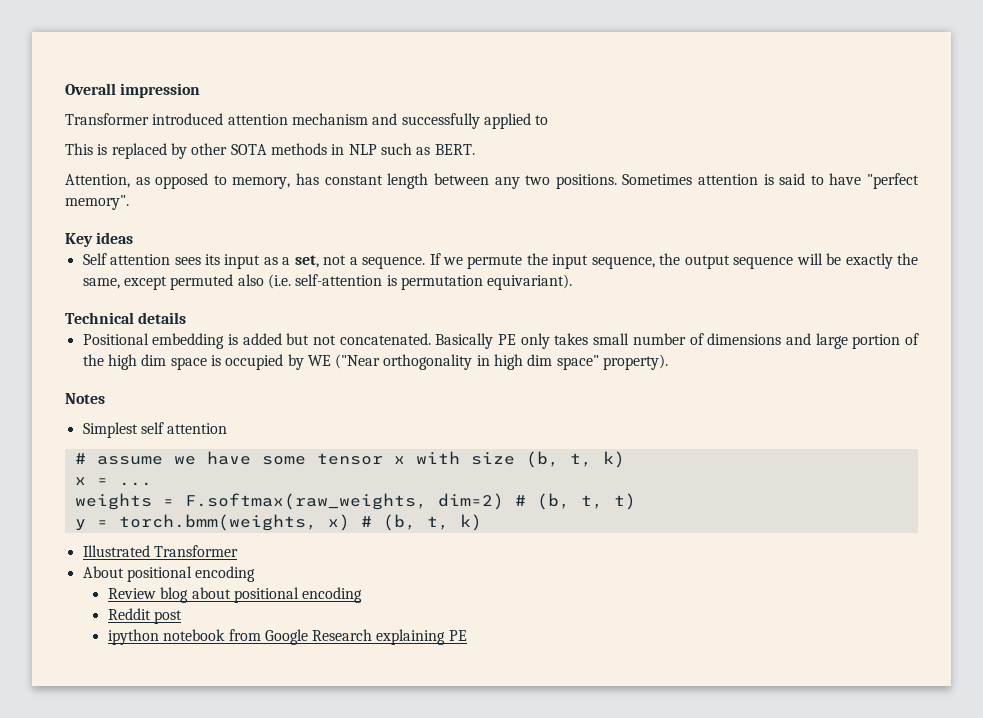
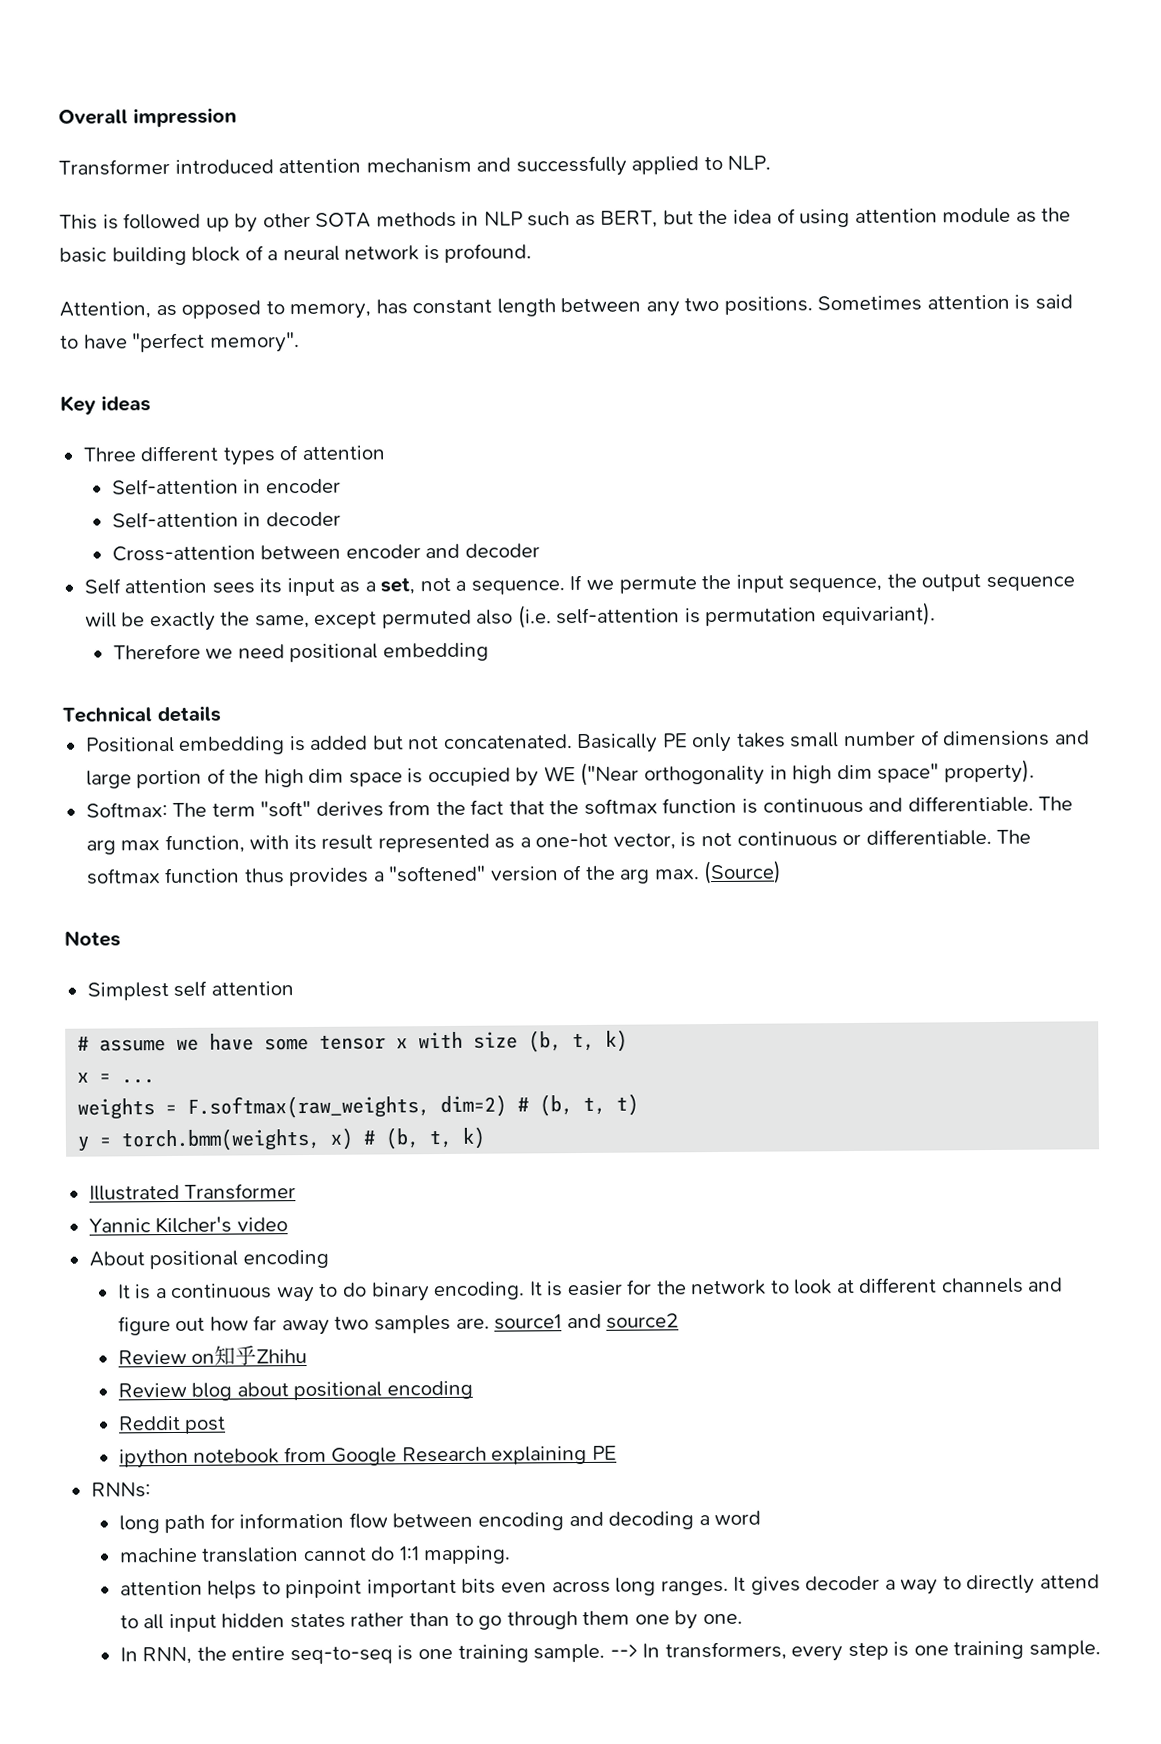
(549, 120) none -> [727,155,772,170] NLP.
[111,143,167,159] replaced -> [123,212,230,232] followed up
[434,144,475,155] BERT. -> [600,207,1072,228] [59,243,533,266] BERT, but the idea of using attention module as the basic building block of a neural network is profound.
(134, 238) none -> [82,445,385,466] [111,478,341,496] [111,511,341,529] [111,543,540,562] // Three different types of attention // Self-attention in encoder // Self-attention in decoder // Cross-attention between encoder and decoder
(573, 282) none -> [112,642,489,663] // Therefore we need positional embedding
(669, 362) none -> [85,795,1074,818] [85,828,1032,855] [85,860,783,887] // Softmax: The term "soft" derives from the fact that the softmax function is continuous and differentiable. The arg max function, with its result represented as a one-hot vector, is not continuous or differentiable. The softmax function thus provides a "softened" version of the arg max. (Source)
(238, 551) none -> [88,1216,288,1234] // Yannic Kilcher's video
(256, 574) none -> [117,1277,1064,1303] [117,1313,680,1336] [117,1345,308,1366] // It is a continuous way to do binary encoding. It is easier for the network to look at different channels and figure out how far away two samples are. source1 and source2 // Review on知乎Zhihu
(467, 635) none -> [90,1482,151,1498] [118,1510,762,1534] [118,1545,512,1565] [119,1574,1100,1599] [119,1610,743,1633] [119,1640,1101,1665] // RNNs: // long path for information flow between encoding and decoding a word // machine translation cannot do 1:1 mapping. // attention helps to pinpoint important bits even across long ranges. It gives decoder a way to directly attend to all input hidden states rather than to go through them one by one. // In RNN, the entire seq-to-seq is one training sample. --> In transformers, every step is one training sample.

